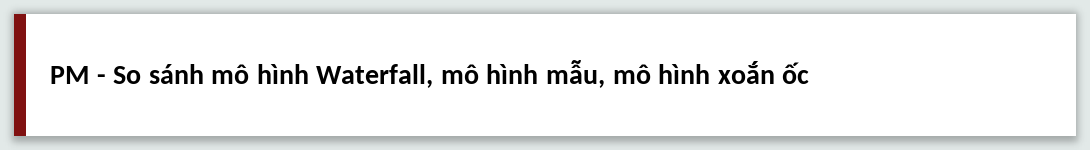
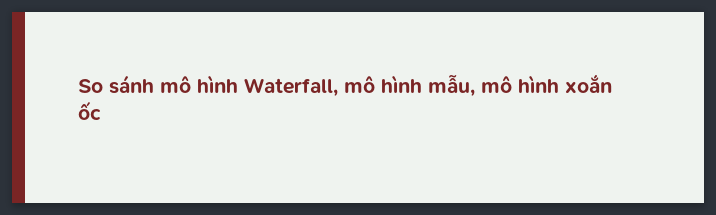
[50,66,106,84] PM - -> (78, 86) none

